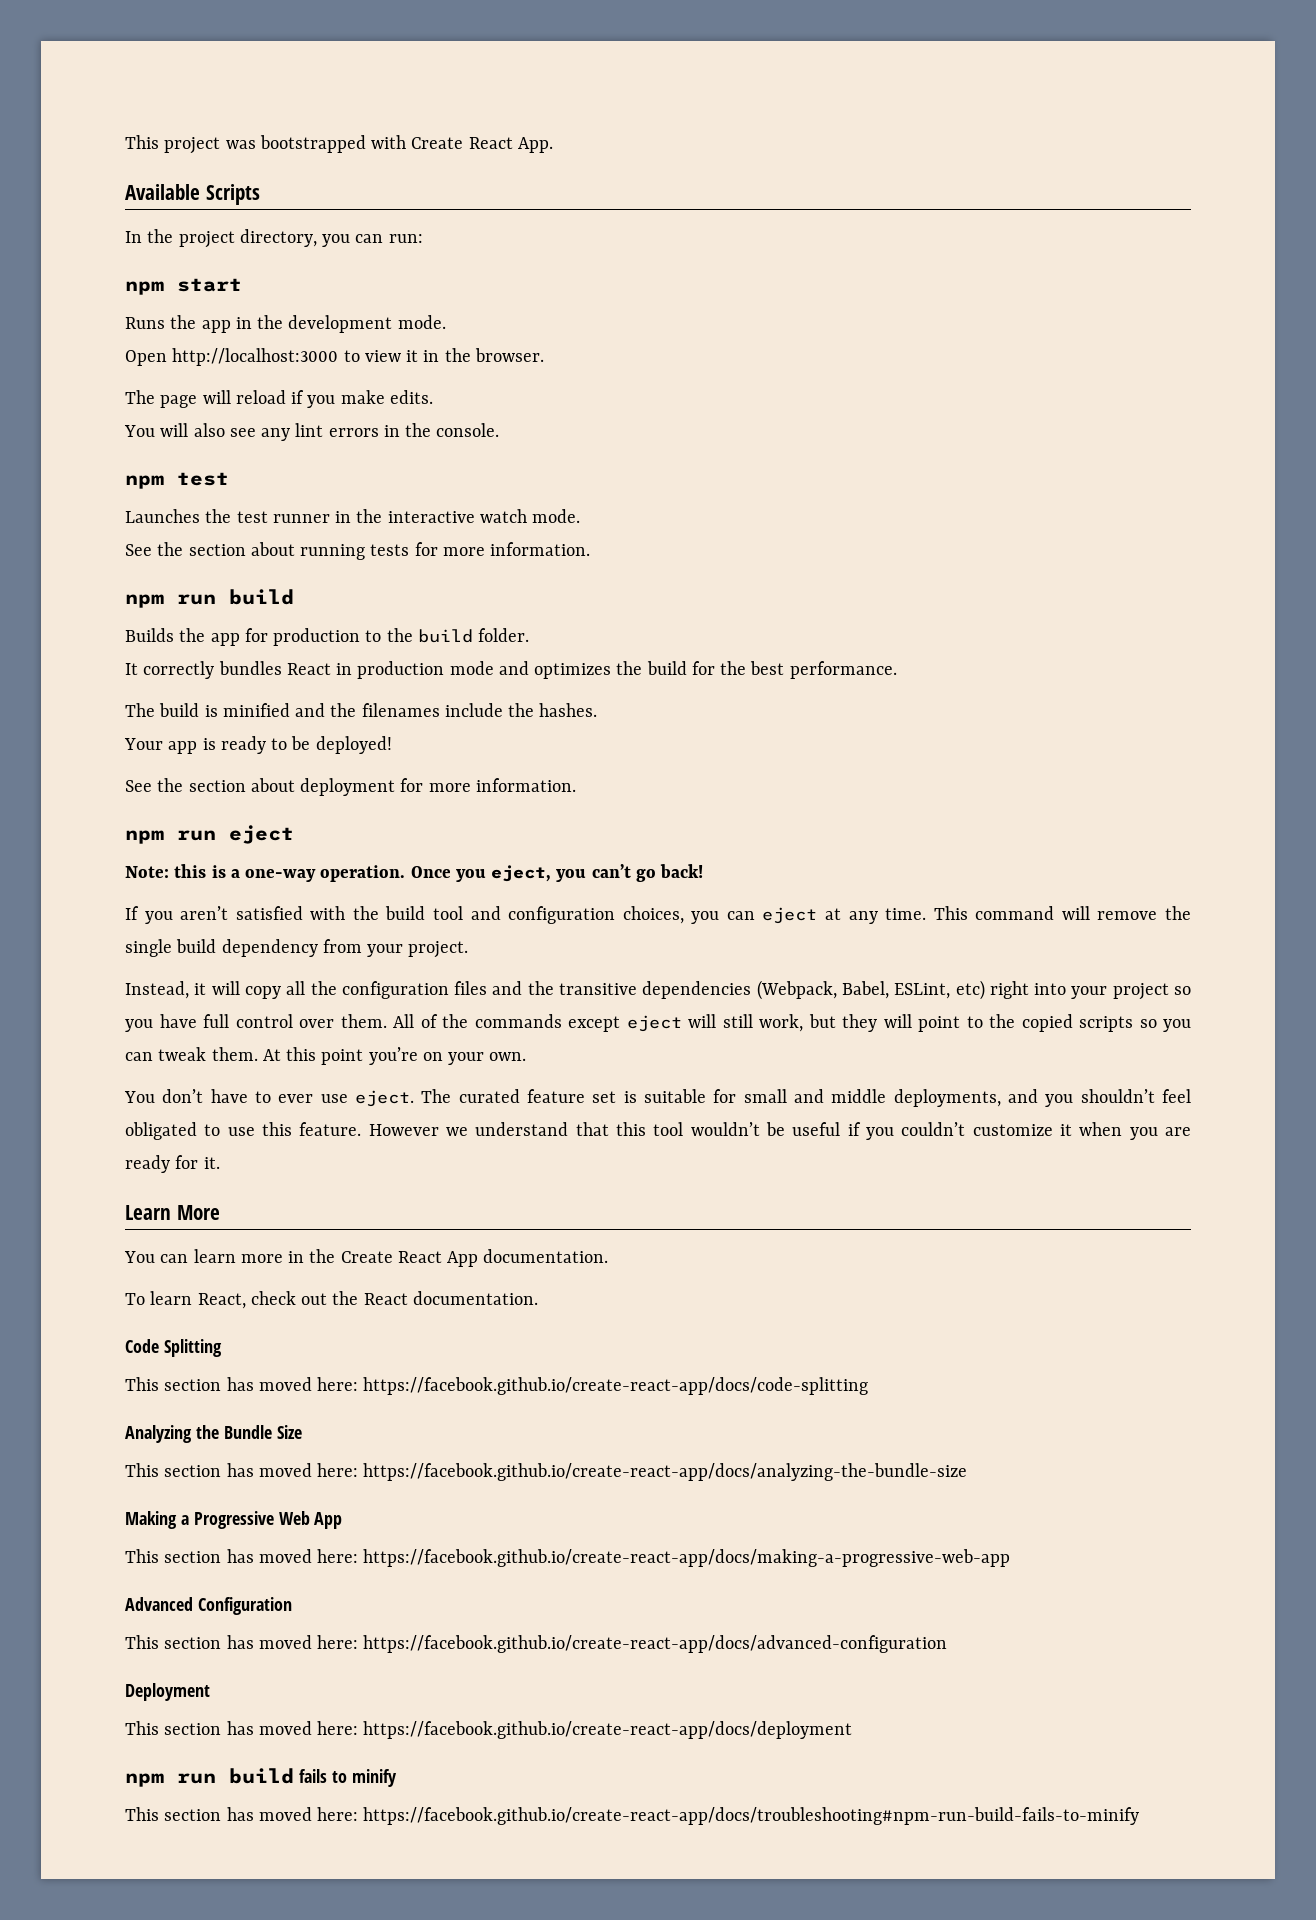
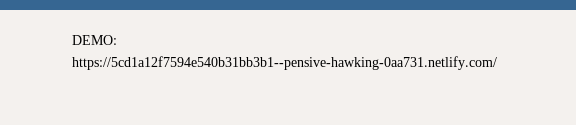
[125,135,553,154] [125,184,260,205] [125,229,423,248] [125,278,242,295] [125,315,446,333] [125,348,544,366] [125,390,433,408] [124,423,500,441] [125,472,229,489] [125,509,581,523] [125,542,591,560] [125,589,294,608] [125,628,530,646] [125,661,897,679] [125,703,598,717] [124,736,392,754] [125,778,576,796] [125,825,294,844] [125,864,704,882] [125,906,1191,924] [125,939,469,958] [125,980,1191,1000] [125,1014,1191,1032] [125,1047,527,1065] [124,1089,1192,1107] [125,1122,1192,1140] [125,1155,220,1173] [125,1205,220,1220] [124,1249,609,1267] [125,1291,538,1309] [125,1339,222,1357] [125,1377,869,1395] [125,1425,302,1443] [125,1463,968,1481] [125,1511,343,1529] [125,1549,1011,1567] [125,1597,292,1615] [125,1635,948,1653] [125,1683,210,1701] [125,1721,853,1739] [125,1768,397,1787] [125,1807,1140,1825] This project was bootstrapped with Create React App. // Available Scripts // In the project directory, you can run: // npm start // Runs the app in the development mode. // Open http://localhost:3000 to view it in the browser. // The page will reload if you make edits. // You will also see any lint errors in the console. // npm test // Launches the test runner in the interactive watch mode. // See the section about running tests for more information. // npm run build // Builds the app for production to the build folder. // It correctly bundles React in production mode and optimizes the build for the best performance. // The build is minified and the filenames include the hashes. // Your app is ready to be deployed! // See the section about deployment for more information. // npm run eject // Note: this is a one-way operation. Once you eject, you can’t go back! // If you aren’t satisfied with the build tool and configuration choices, you can eject at any time. This command will remove the single build dependency from your project. // Instead, it will copy all the configuration files and the transitive dependencies (Webpack, Babel, ESLint, etc) right into your project so you have full control over them. All of the commands except eject will still work, but they will point to the copied scripts so you can tweak them. At this point you’re on your own. // You don’t have to ever use eject. The curated feature set is suitable for small and middle deployments, and you shouldn’t feel obligated to use this feature. However we understand that this tool wouldn’t be useful if you couldn’t customize it when you are ready for it. // Learn More // You can learn more in the Create React App documentation. // To learn React, check out the React documentation. // Code Splitting // This section has moved here: https://facebook.github.io/create-react-app/docs/code-splitting // Analyzing the Bundle Size // This section has moved here: https://facebook.github.io/create-react-app/docs/analyzing-the-bundle-size // Making a Progressive Web App // This section has moved here: https://facebook.github.io/create-react-app/docs/making-a-progressive-web-app // Advanced Configuration // This section has moved here: https://facebook.github.io/create-react-app/docs/advanced-configuration // Deployment // This section has moved here: https://facebook.github.io/create-react-app/docs/deployment // npm run build fails to minify // This section has moved here: https://facebook.github.io/create-react-app/docs/troubleshooting#npm-run-build-fails-to-minify -> [72,35,117,45] [72,56,497,70] DEMO: https://5cd1a12f7594e540b31bb3b1--pensive-hawking-0aa731.netlify.com/

